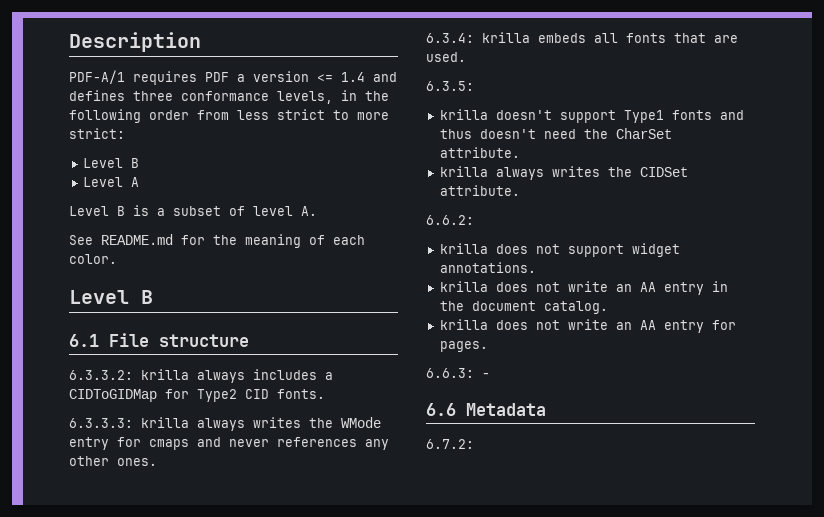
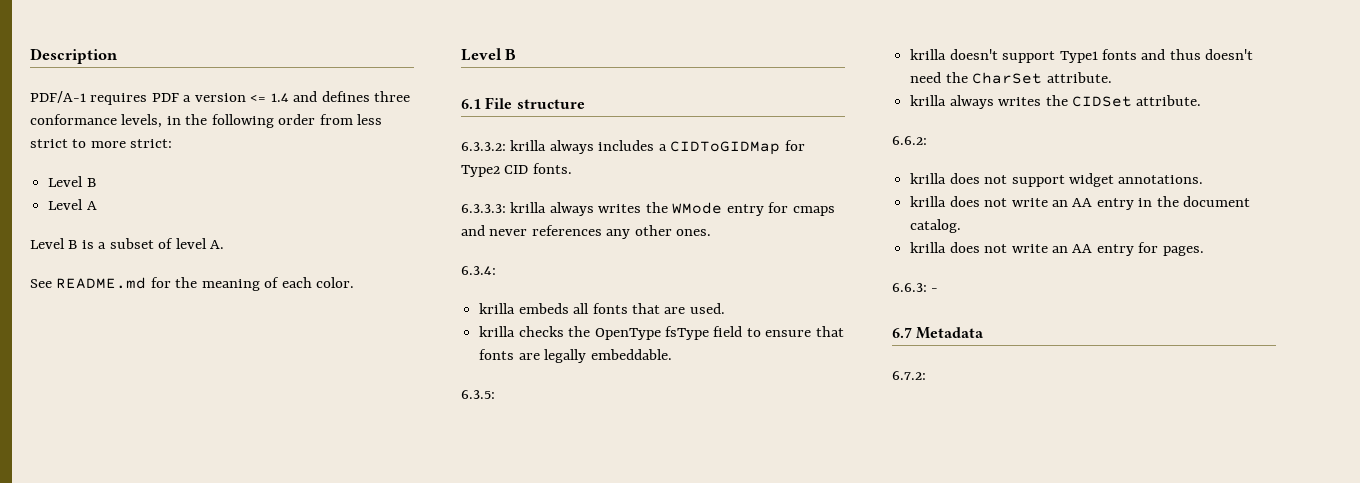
[69,70,125,84] PDF-A/1 -> [30,91,86,103] PDF/A-1
(474, 38) none -> (496, 270) //
(466, 57) none -> [479,326,844,340] [479,349,672,363] // krilla checks the OpenType fsType field to ensure that fonts are legally embeddable.
[426,403,456,416] 6.6 -> [892,327,912,338] 6.7

